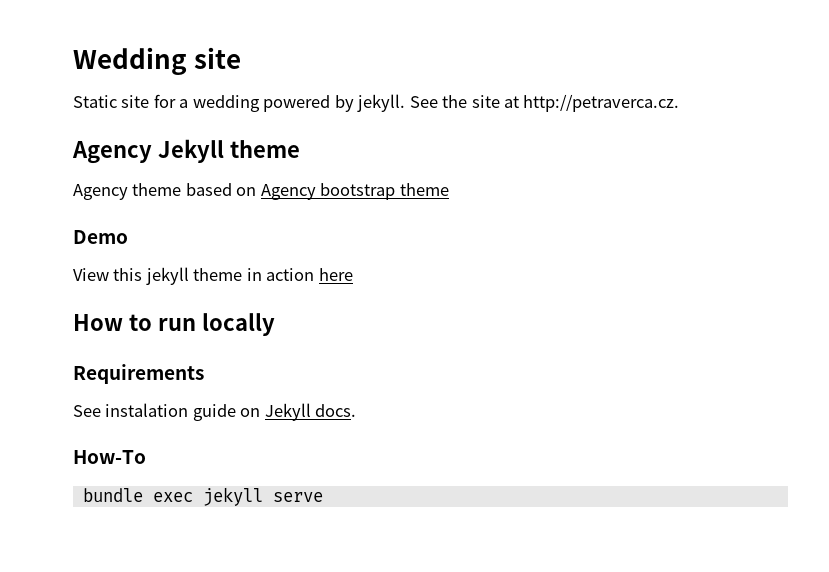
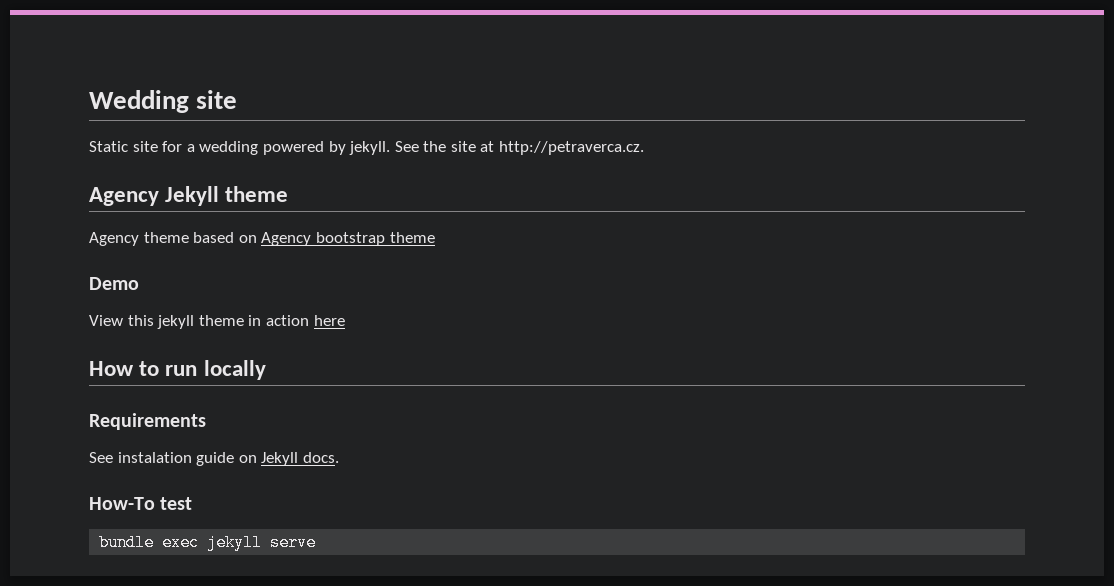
(146, 457) none -> [160,497,193,510] test

